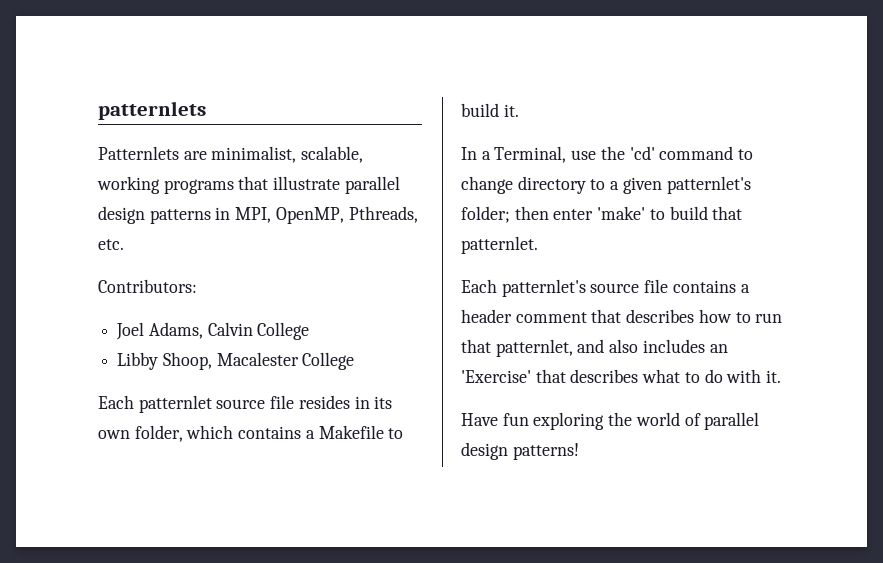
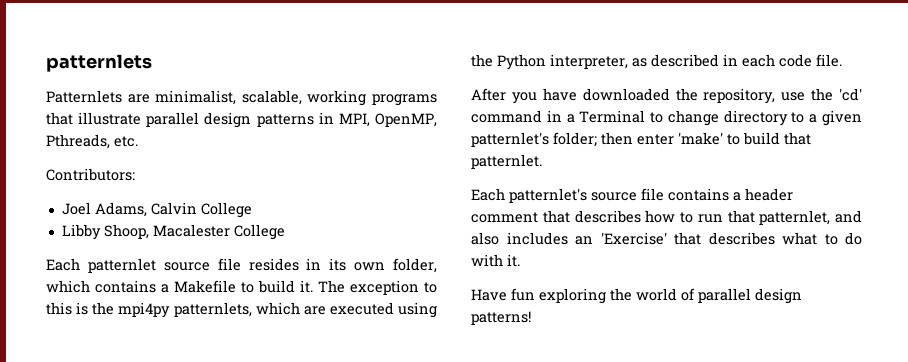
[461,146,567,163] // In a Terminal, -> [318,280,437,295] [46,302,437,318] [471,54,842,70] [471,88,776,104] The exception to this is the mpi4py patternlets, which are executed using the Python interpreter, as described in each code file. // After you have downloaded the repository,
(734, 153) none -> [546,110,646,123] in a Terminal

